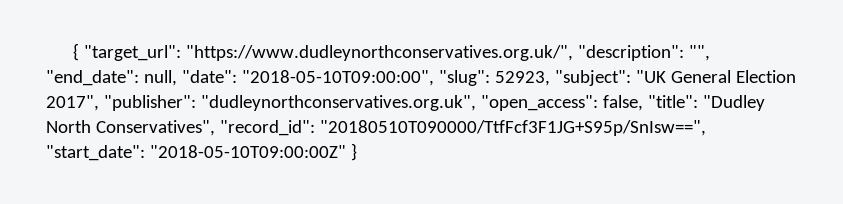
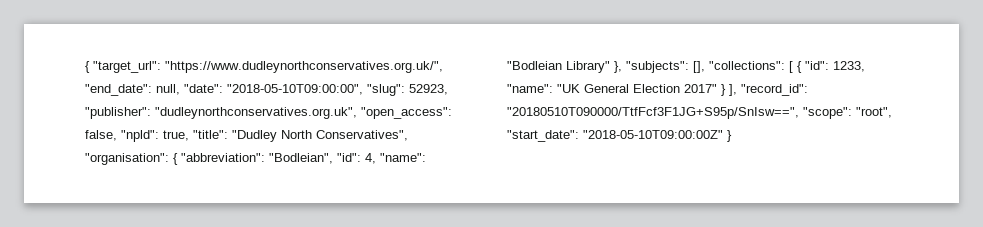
[578,45,711,61] "description": "", -> (443, 67) none
[554,70,796,86] [46,95,99,111] "subject": "UK General Election 2017", -> (448, 89) none
(643, 103) none -> [121,130,189,142] "npld": true,
[219,120,706,136] "record_id": "20180510T090000/TtfFcf3F1JG+S95p/SnIsw==", -> [85,153,426,165] [507,61,865,73] [507,84,808,96] [507,107,892,119] "organisation": { "abbreviation": "Bodleian", "id": 4, "name": "Bodleian Library" }, "subjects": [], "collections": [ { "id": 1233, "name": "UK General Election 2017" } ], "record_id": "20180510T090000/TtfFcf3F1JG+S95p/SnIsw==", "scope": "root",

